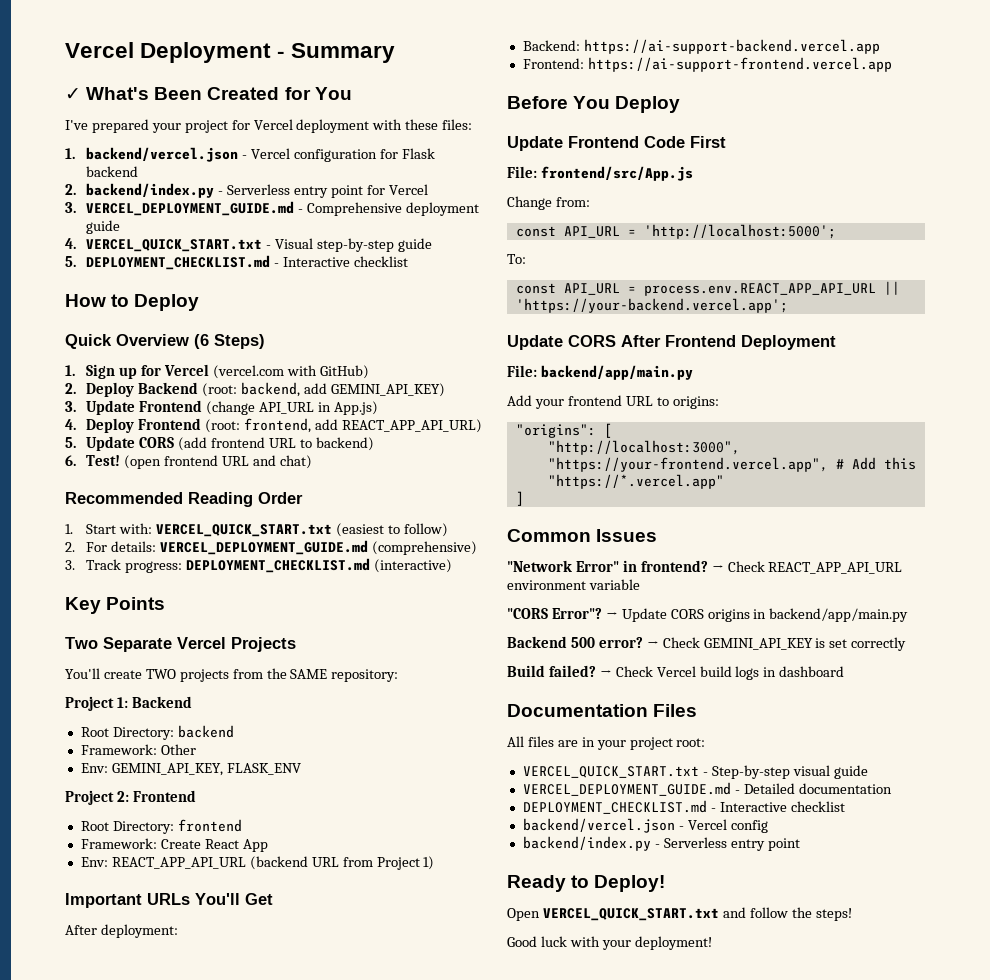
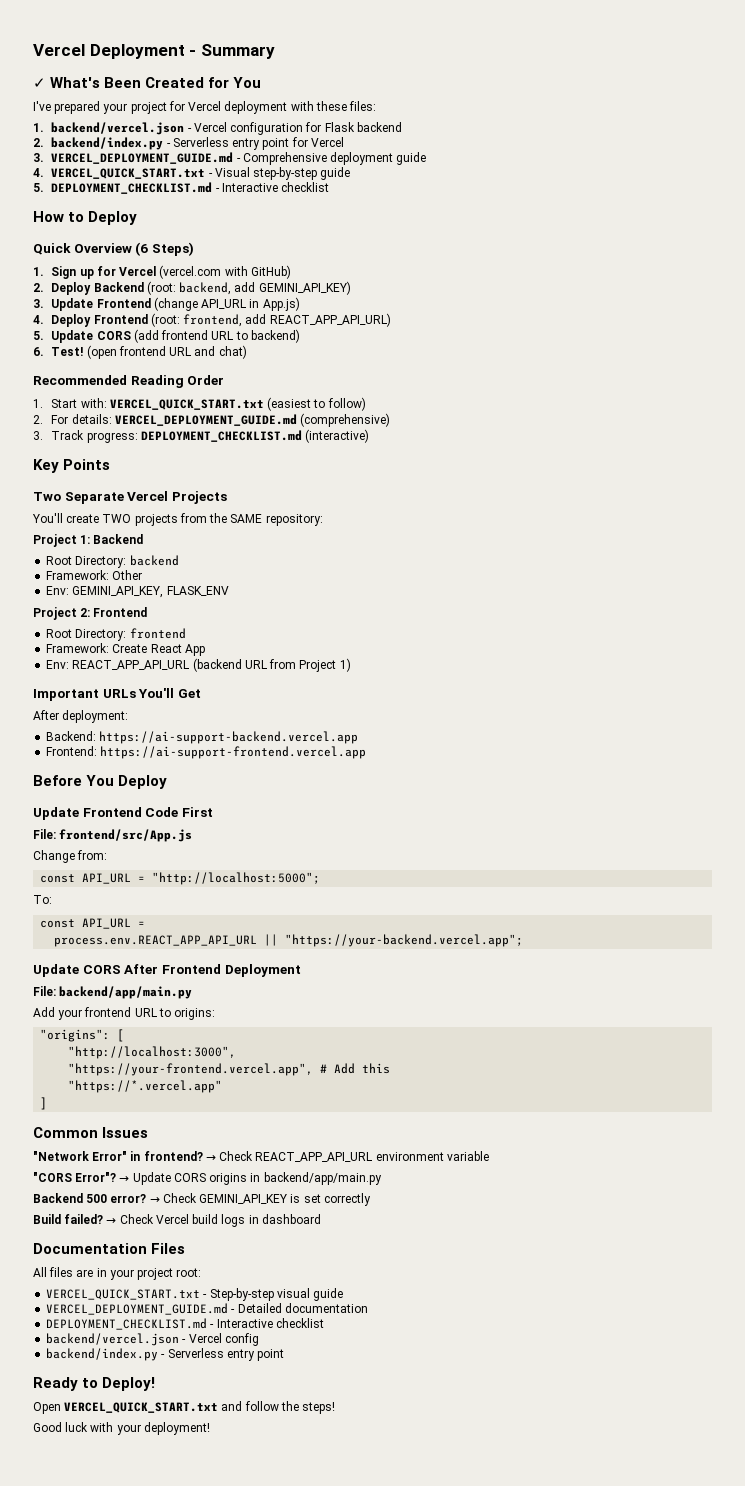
[643,224,836,239] 'http://localhost:5000'; -> [152,872,321,885] "http://localhost:5000";
(636, 289) none -> (146, 924) //
[515,298,788,313] 'https://your-backend.vercel.app'; -> [285,934,524,947] "https://your-backend.vercel.app";

